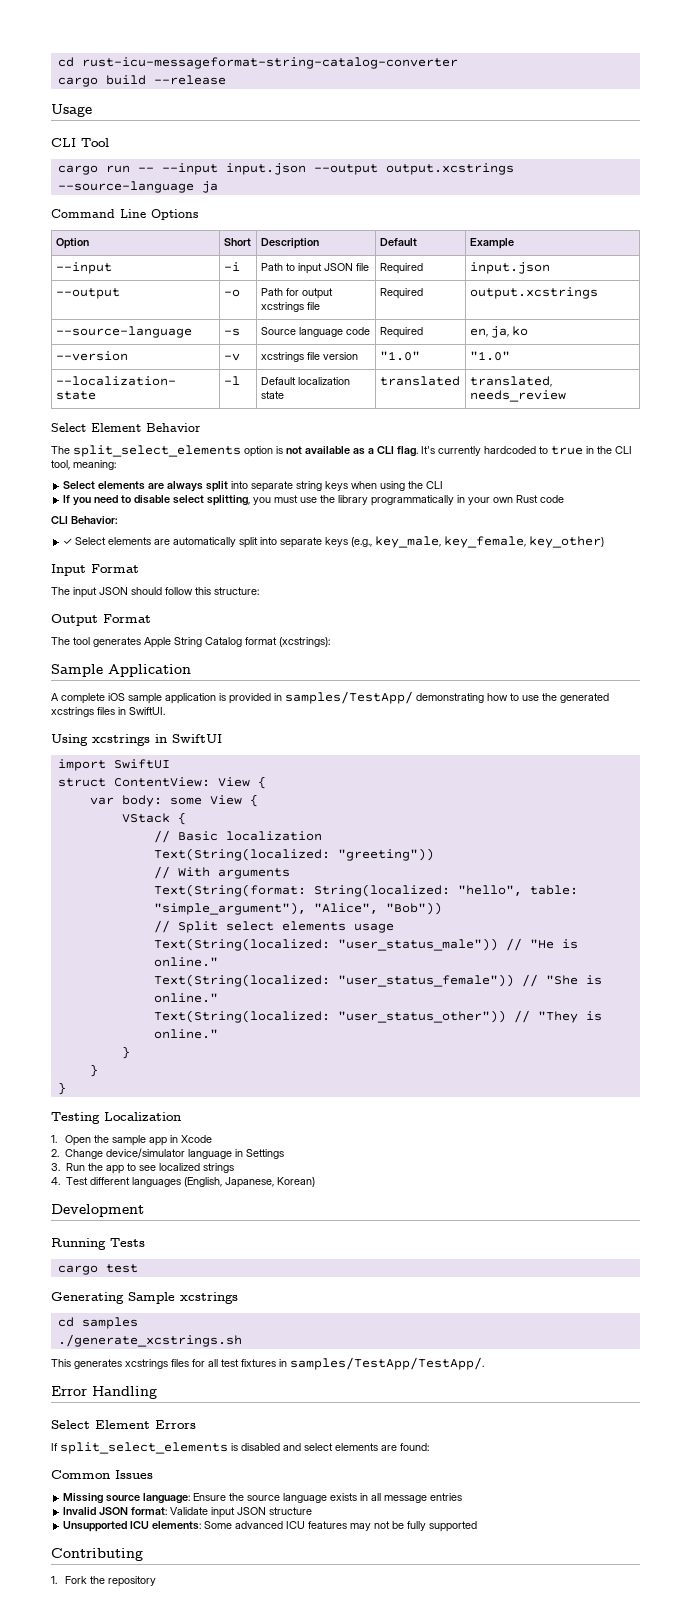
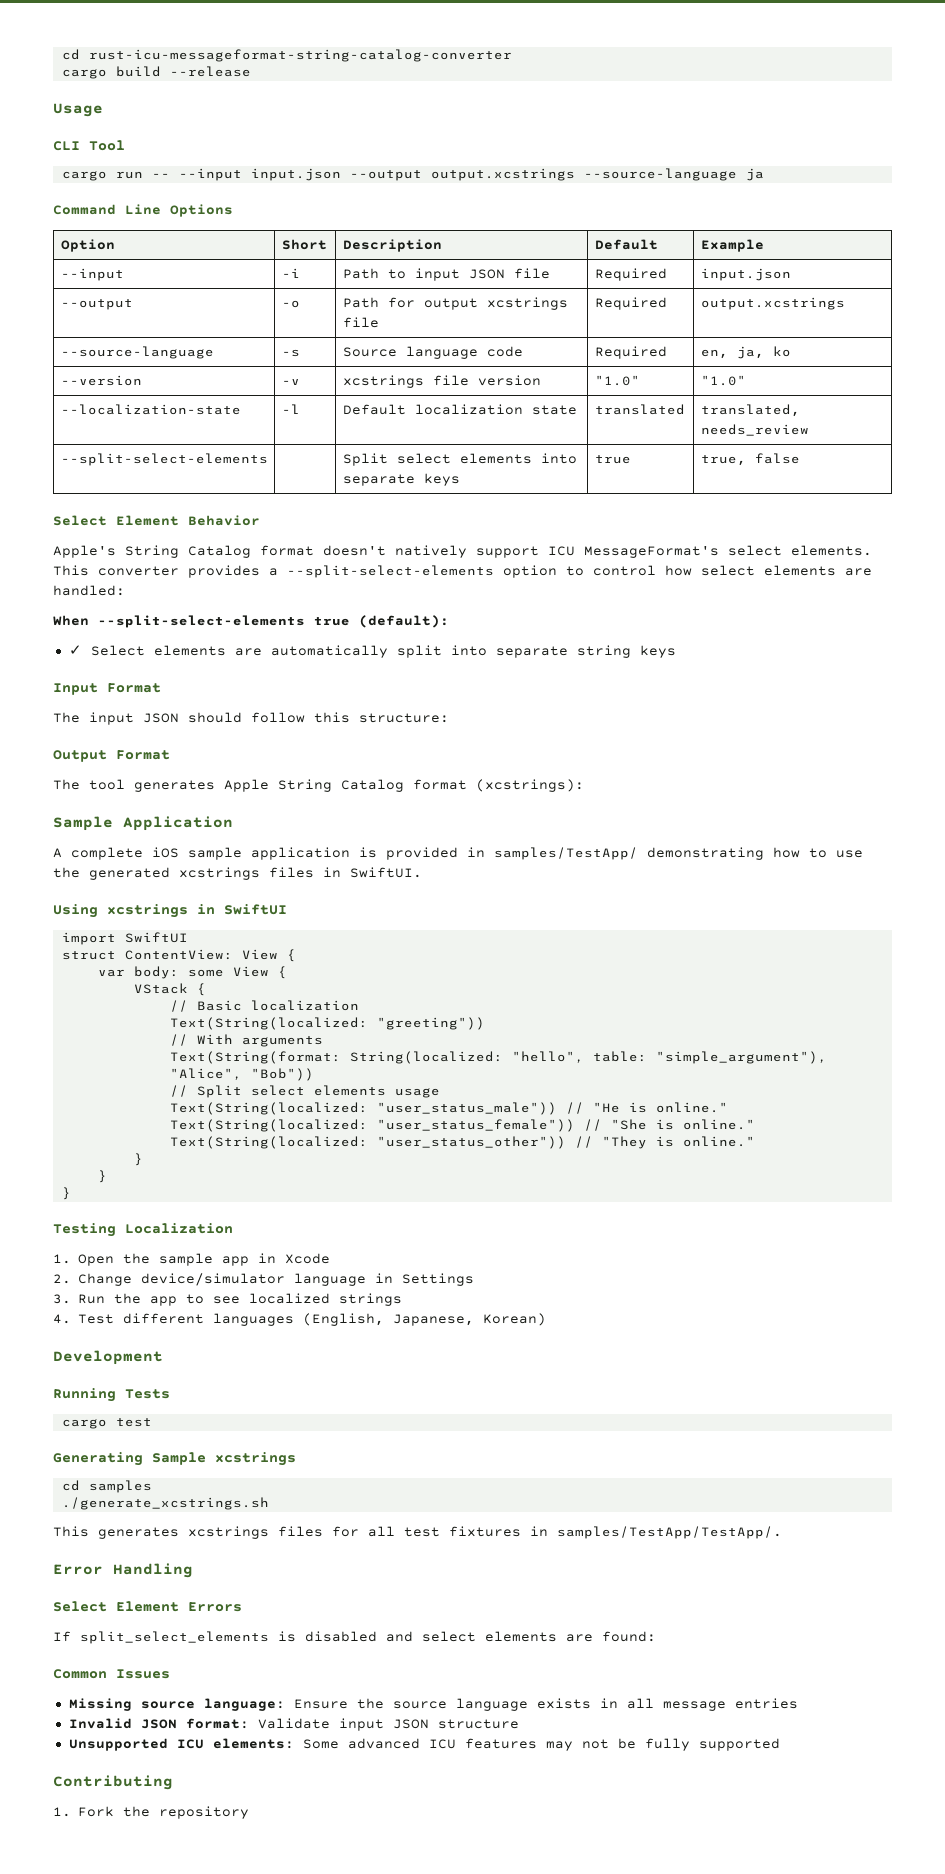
[51,423,201,432] [51,445,632,457] [51,460,116,470] [63,481,444,492] [63,495,565,506] [51,516,118,524] // Select Element Behavior // The split_select_elements option is not available as a CLI flag. It's currently hardcoded to true in the CLI tool, meaning: // Select elements are always split into separate string keys when using the CLI // If you need to disable select splitting, you must use the library programmatically in your own Rust code // CLI Behavior: -> [60,453,268,466] [342,453,577,466] [342,473,460,486] [594,455,631,464] [700,453,800,466] [53,515,260,526] [53,545,872,558] [53,565,872,578] [53,585,125,596] [53,615,449,628] // --split-select-elements | | Split select elements into separate keys | true | true, false // Select Element Behavior // Apple's String Catalog format doesn't natively support ICU MessageFormat's select elements. This converter provides a --split-select-elements option to control how select elements are handled: // When --split-select-elements true (default):
[325,536,605,548] keys (e.g., key_male, key_female, key_other) -> [576,645,676,658] string keys

